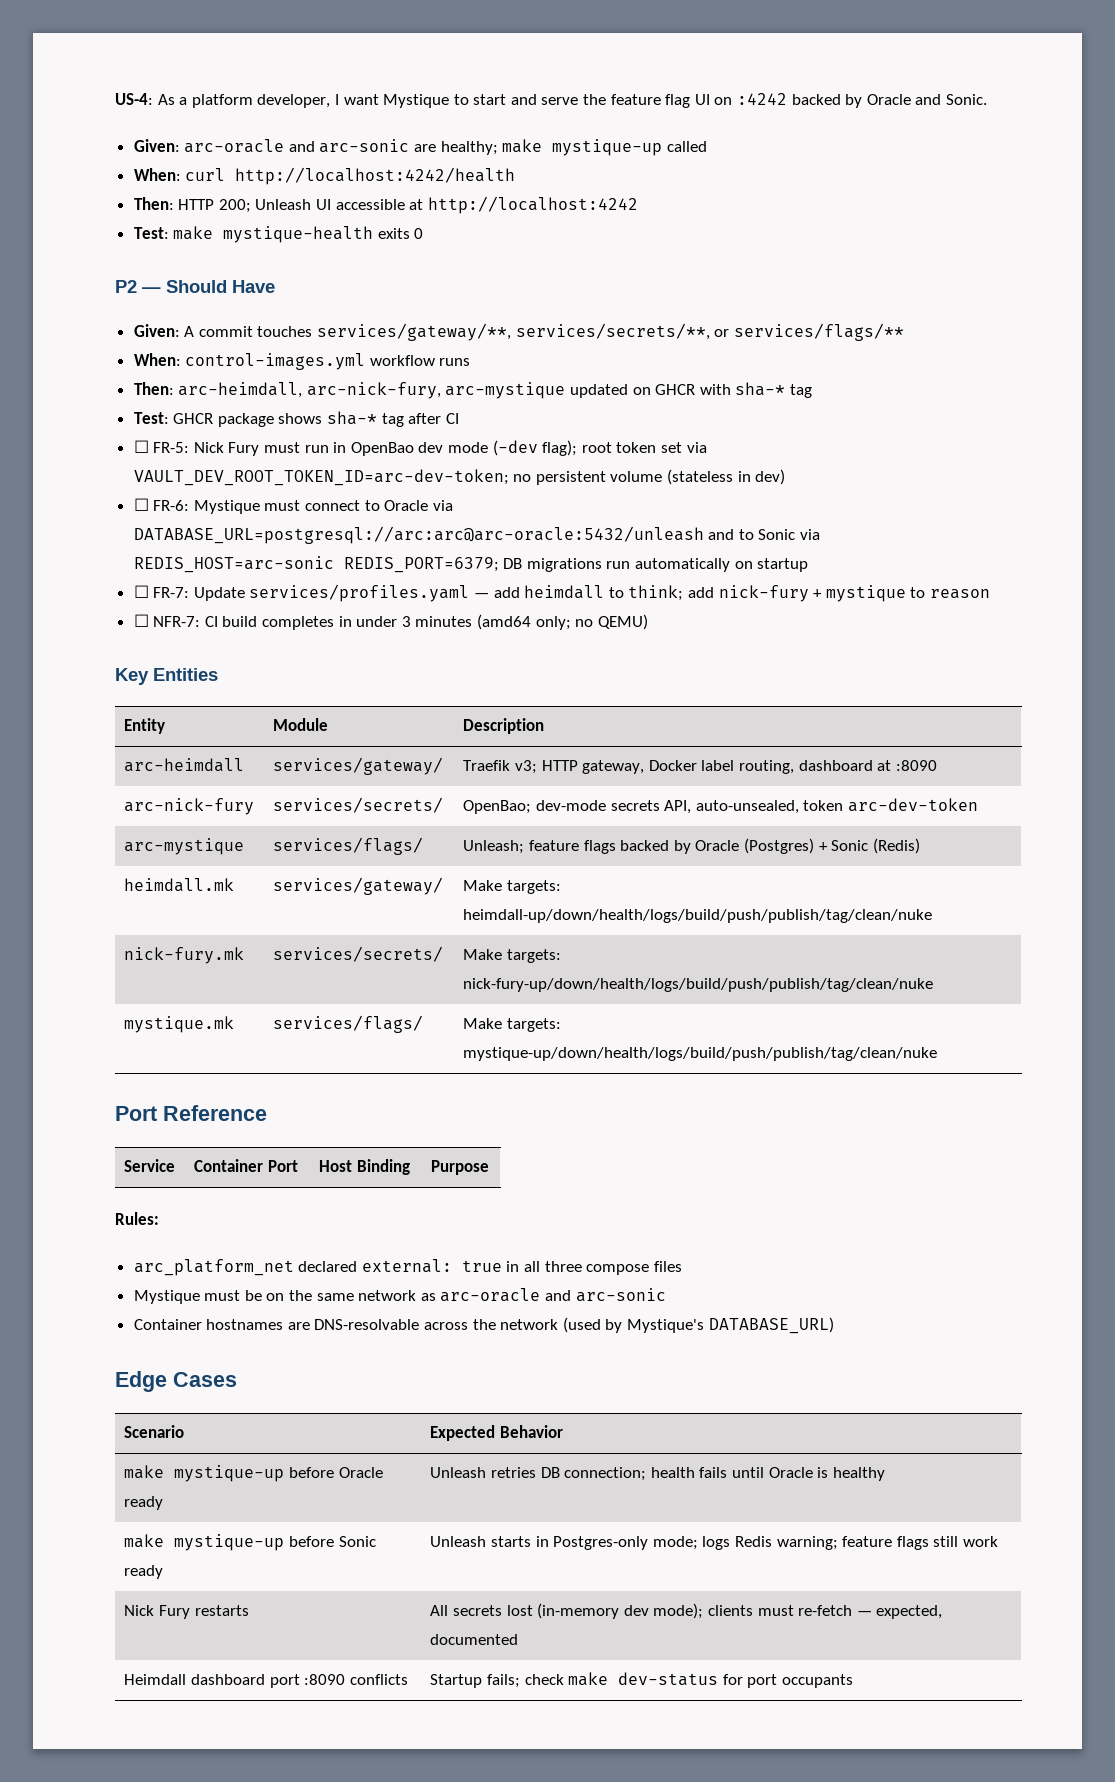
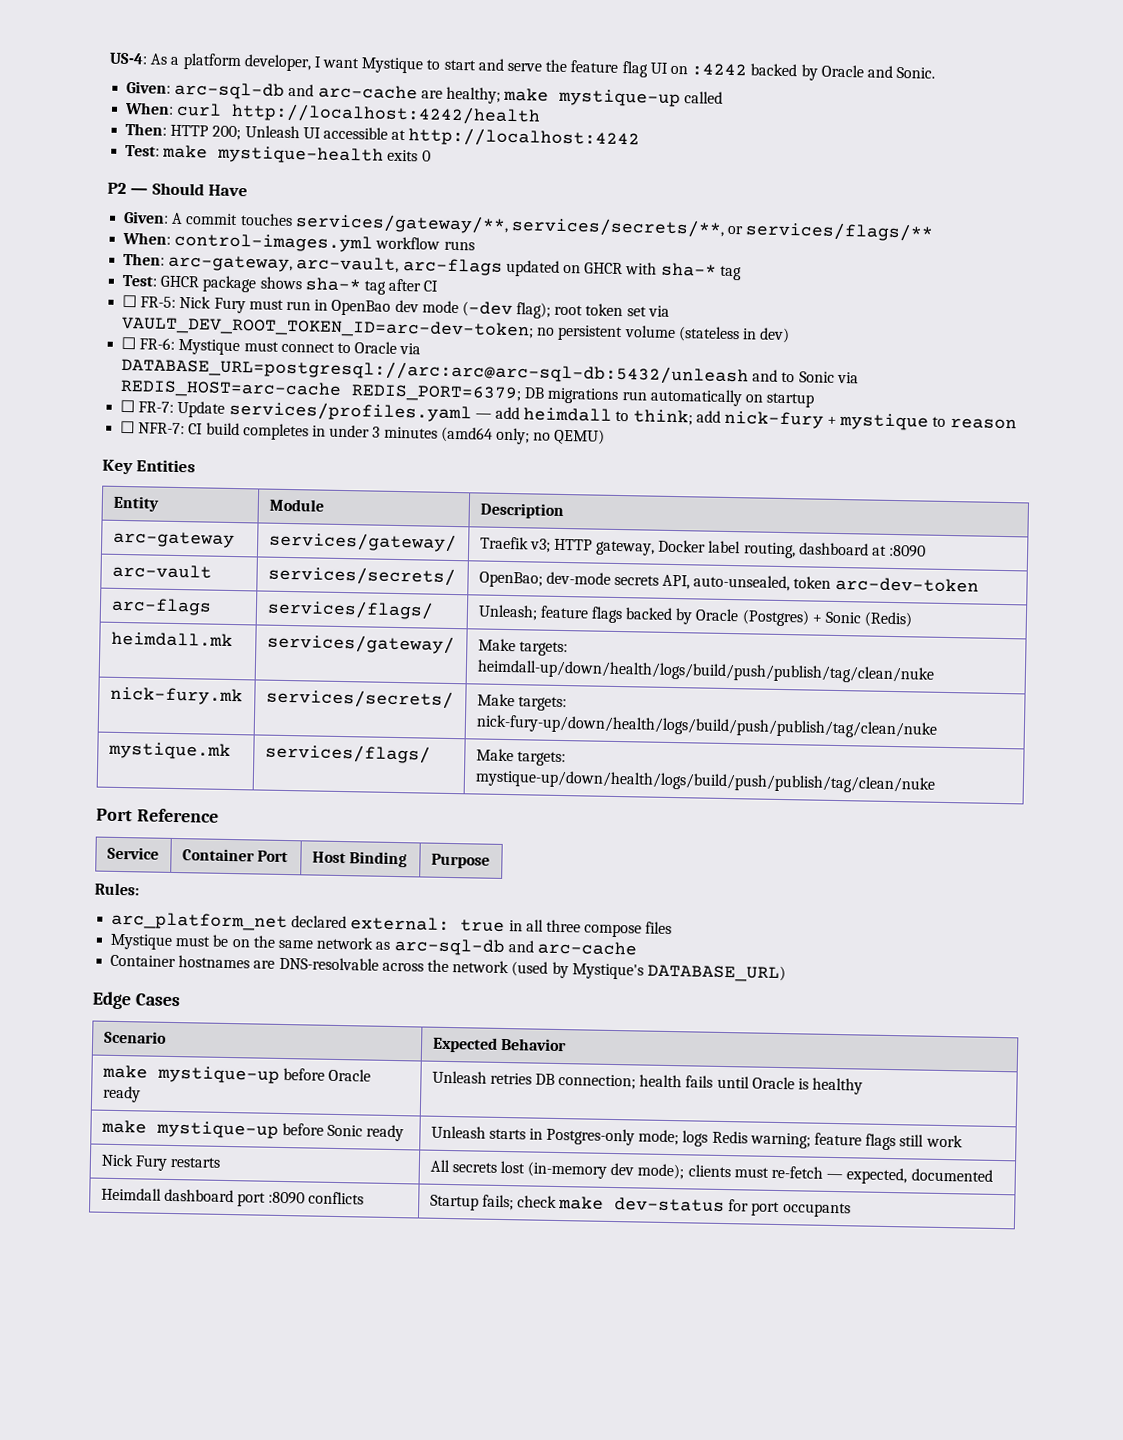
[184,139,410,153] arc-oracle and arc-sonic -> [174,81,418,100] arc-sql-db and arc-cache
[178,382,566,399] arc-heimdall, arc-nick-fury, arc-mystique -> [168,254,503,276] arc-gateway, arc-vault, arc-flags
[133,526,704,544] DATABASE_URL=postgresql://arc:arc@arc-oracle:5432/unleash -> [121,356,750,386] DATABASE_URL=postgresql://arc:arc@arc-sql-db:5432/unleash
[133,556,334,573] REDIS_HOST=arc-sonic -> [120,378,343,399] REDIS_HOST=arc-cache
[124,758,245,772] arc-heimdall -> [112,530,235,549] arc-gateway
[124,798,255,815] arc-nick-fury -> [111,563,212,579] arc-vault
[124,838,245,855] arc-mystique -> [110,597,212,616] arc-flags
[440,1288,666,1302] arc-oracle and arc-sonic -> [393,937,637,957] arc-sql-db and arc-cache

